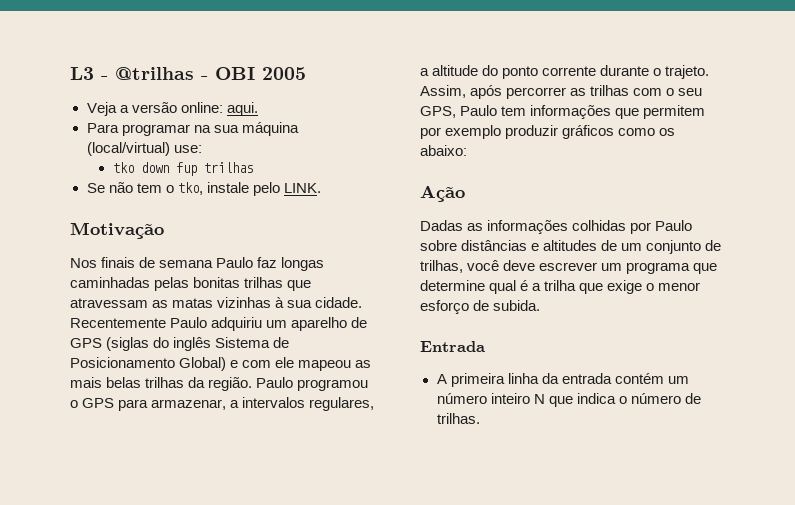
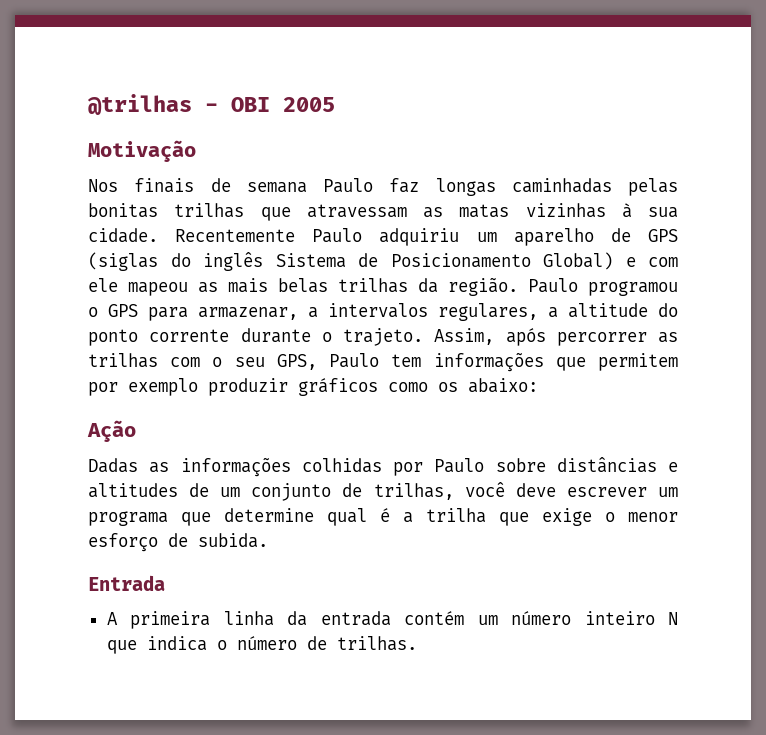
[70,67,108,80] L3 - -> (87, 104) none
[86,102,258,116] [86,122,299,136] [86,142,202,156] [112,162,253,176] [86,182,321,196] // Veja a versão online: aqui. // Para programar na sua máquina (local/virtual) use: // tko down fup trilhas // Se não tem o tko, instale pelo LINK. -> (335, 104) none

